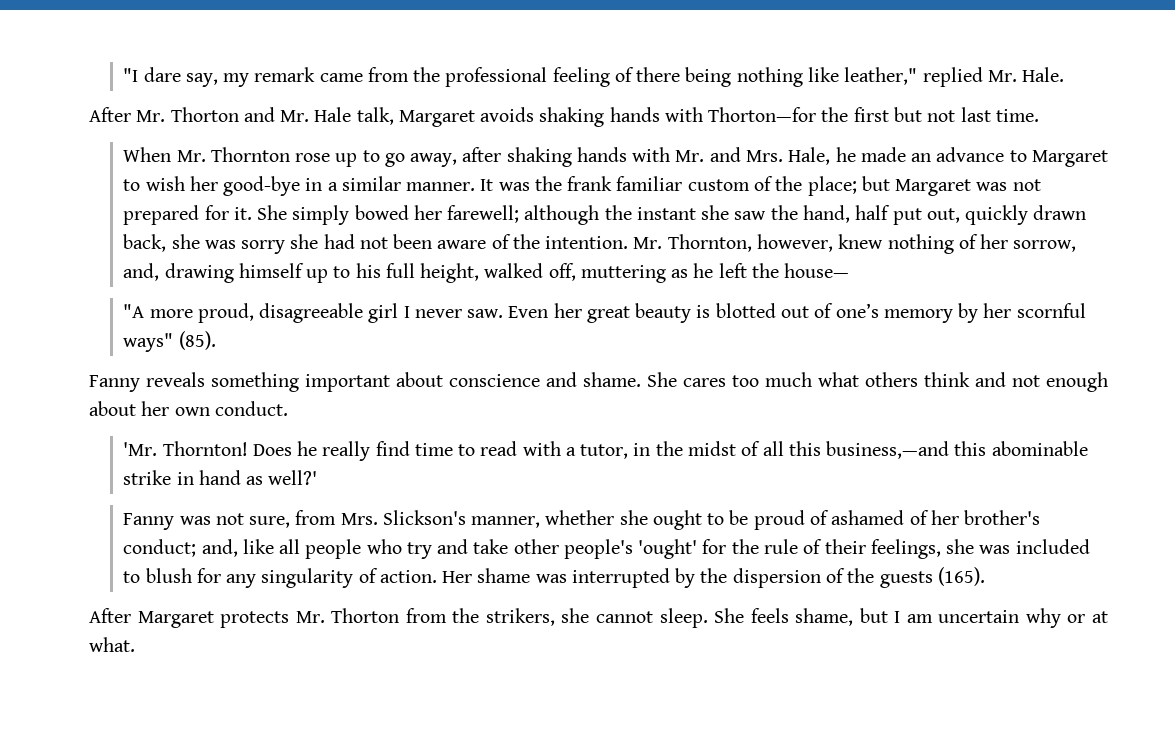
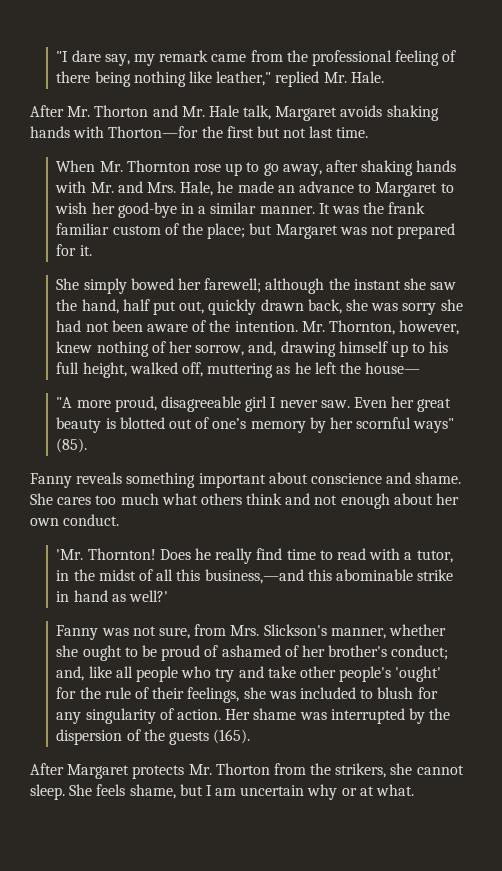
(252, 213) none -> (92, 250) //

